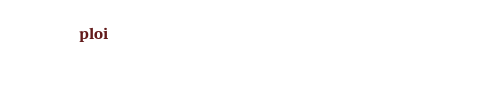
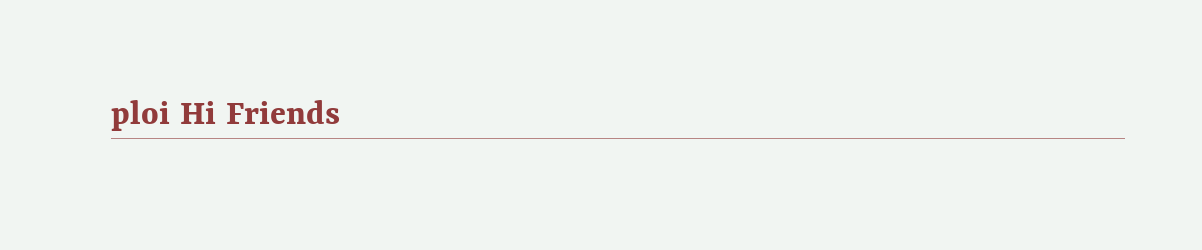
(108, 34) none -> [179,100,340,124] Hi Friends

